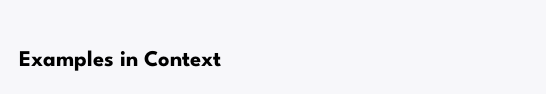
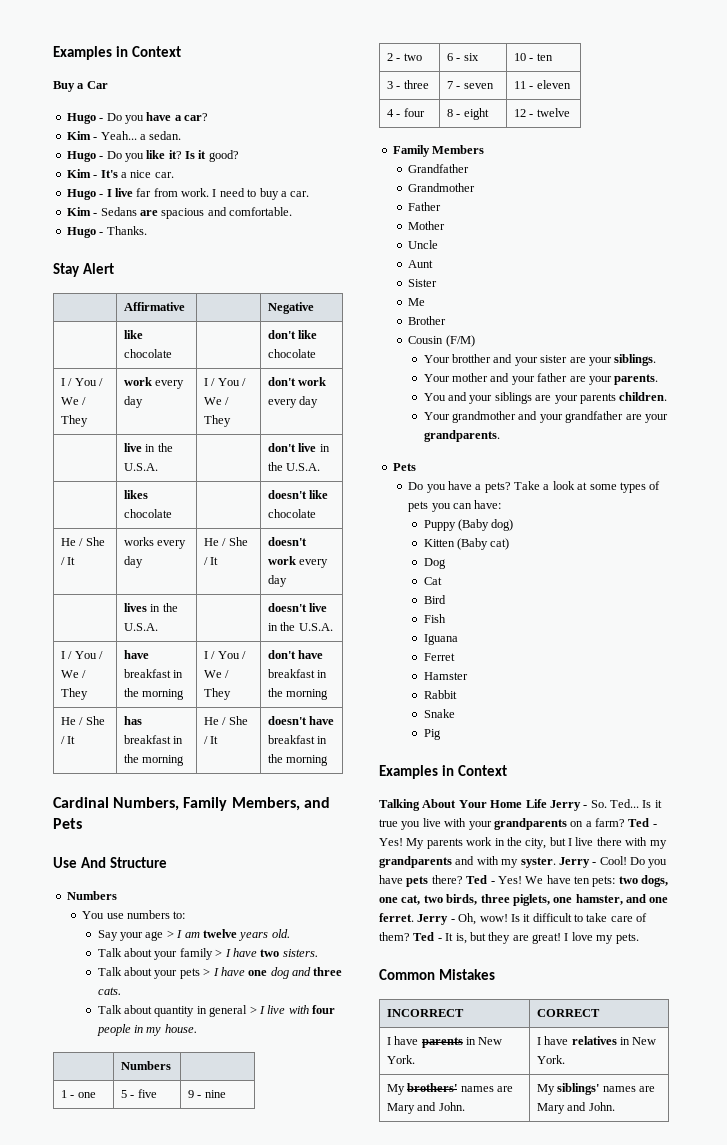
[19,50,222,71] Examples in Context -> [53,46,181,60] [53,81,108,92] [66,112,208,124] [66,131,182,140] [66,150,239,162] [66,169,174,178] [66,188,310,200] [66,207,292,219] [66,226,147,238] [53,263,114,277] [123,302,185,311] [267,302,314,314] [123,330,143,339] [123,349,172,358] [267,330,318,339] [267,349,316,358] [60,378,104,386] [60,397,87,405] [60,415,88,427] [123,377,185,389] [123,396,143,408] [203,378,247,386] [203,397,230,405] [203,415,231,427] [267,377,327,386] [267,396,319,408] [123,443,173,452] [123,463,158,471] [267,443,330,452] [267,462,321,471] [123,490,148,499] [123,509,172,518] [267,490,329,499] [267,509,316,518] [60,537,105,546] [60,557,76,565] [123,537,187,549] [123,556,143,568] [203,537,248,546] [203,557,219,565] [267,537,307,546] [267,556,329,568] [267,575,287,587] [123,603,178,612] [123,623,158,631] [267,603,328,612] [267,622,333,631] [60,651,104,659] [60,670,87,678] [60,688,88,700] [123,650,149,659] [123,669,184,678] [123,688,185,700] [203,651,247,659] [203,670,230,678] [203,688,231,700] [267,650,324,659] [267,669,328,678] [267,688,329,700] [60,716,105,725] [60,736,76,744] [123,716,142,725] [123,735,184,744] [123,754,185,766] [203,716,248,725] [203,736,219,744] [267,716,335,725] [267,735,328,744] [267,754,329,766] [53,797,330,811] [53,818,82,829] [53,857,167,868] [66,891,117,900] [82,910,186,919] [97,929,290,941] [97,948,318,960] [97,967,343,979] [97,987,121,995] [97,1005,336,1017] [96,1024,197,1036] [120,1061,171,1070] [60,1090,96,1098] [120,1089,157,1098] [187,1090,226,1098] [386,53,422,61] [446,53,479,61] [513,53,553,61] [386,80,429,89] [446,81,494,89] [513,80,571,89] [386,108,425,117] [446,108,489,120] [513,108,570,117] [392,145,485,157] [408,164,470,173] [408,183,476,192] [408,202,442,211] [408,221,446,230] [408,240,439,249] [408,260,434,268] [408,279,438,287] [408,298,426,306] [408,316,447,325] [408,335,475,347] [423,354,657,366] [423,373,659,385] [423,392,668,404] [423,411,668,423] [423,430,500,442] [392,463,416,471] [408,481,661,493] [408,500,502,512] [423,519,514,531] [423,538,510,550] [423,558,446,569] [423,577,442,585] [423,595,446,604] [423,614,446,623] [423,634,458,645] [423,653,455,661] [423,672,468,680] [423,690,457,699] [423,709,455,718] [423,729,441,740] [379,765,507,779] [379,799,662,811] [379,818,657,830] [379,837,667,849] [379,856,668,868] [379,875,669,887] [379,894,669,906] [379,913,648,925] [379,932,639,944] [379,969,495,980] [386,1009,464,1017] [536,1009,600,1017] [386,1036,503,1048] [386,1055,415,1064] [536,1036,657,1045] [536,1055,565,1064] [386,1083,514,1095] [386,1102,465,1114] [536,1083,656,1095] [536,1102,615,1114] Examples in Context // Buy a Car // Hugo - Do you have a car? // Kim - Yeah... a sedan. // Hugo - Do you like it? Is it good? // Kim - It's a nice car. // Hugo - I live far from work. I need to buy a car. // Kim - Sedans are spacious and comfortable. // Hugo - Thanks. // Stay Alert // | Affirmative | | Negative // | like chocolate | | don't like chocolate // I / You / We / They | work every day | I / You / We / They | don't work every day // | live in the U.S.A. | | don't live in the U.S.A. // | likes chocolate | | doesn't like chocolate // He / She / It | works every day | He / She / It | doesn't work every day // | lives in the U.S.A. | | doesn't live in the U.S.A. // I / You / We / They | have breakfast in the morning | I / You / We / They | don't have breakfast in the morning // He / She / It | has breakfast in the morning | He / She / It | doesn't have breakfast in the morning // Cardinal Numbers, Family Members, and Pets // Use And Structure // Numbers // You use numbers to: // Say your age > I am twelve years old. // Talk about your family > I have two sisters. // Talk about your pets > I have one dog and three cats. // Talk about quantity in general > I live with four people in my house. // | Numbers | // 1 - one | 5 - five | 9 - nine // 2 - two | 6 - six | 10 - ten // 3 - three | 7 - seven | 11 - eleven // 4 - four | 8 - eight | 12 - twelve // Family Members // Grandfather // Grandmother // Father // Mother // Uncle // Aunt // Sister // Me // Brother // Cousin (F/M) // Your brotther and your sister are your siblings. // Your mother and your father are your parents. // You and your siblings are your parents children. // Your grandmother and your grandfather are your grandparents. // Pets // Do you have a pets? Take a look at some types of pets you can have: // Puppy (Baby dog) // Kitten (Baby cat) // Dog // Cat // Bird // Fish // Iguana // Ferret // Hamster // Rabbit // Snake // Pig // Examples in Context // Talking About Your Home Life Jerry - So. Ted... Is it true you live with your grandparents on a farm? Ted - Yes! My parents work in the city, but I live there with my grandparents and with my syster. Jerry - Cool! Do you have pets there? Ted - Yes! We have ten pets: two dogs, one cat, two birds, three piglets, one hamster, and one ferret. Jerry - Oh, wow! Is it difficult to take care of them? Ted - It is, but they are great! I love my pets. // Common Mistakes // INCORRECT | CORRECT // I have parents in New York. | I have relatives in New York. // My brothers' names are Mary and John. | My siblings' names are Mary and John.

